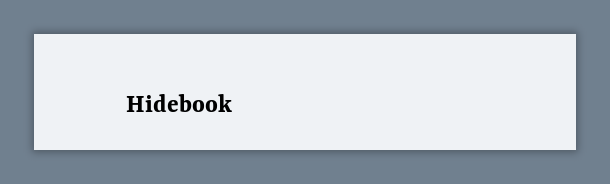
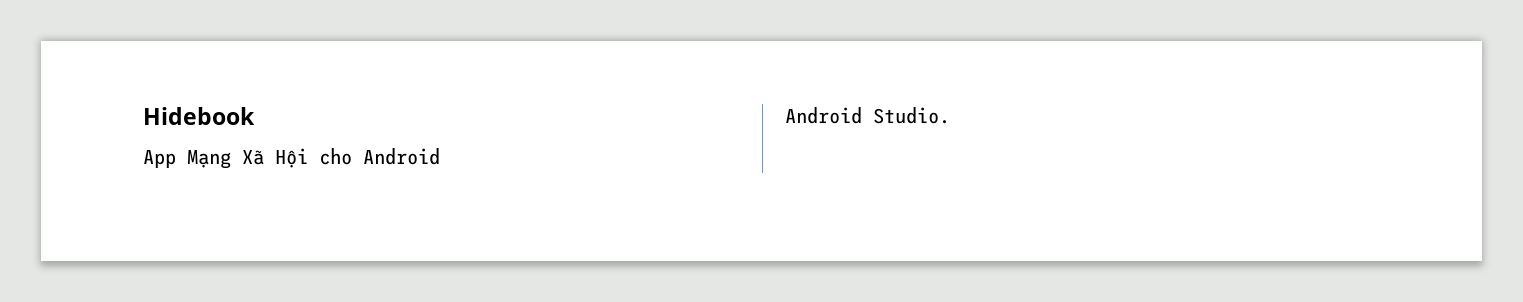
(232, 103) none -> [143,148,440,169] [785,107,950,124] // App Mạng Xã Hội cho Android // Android Studio.

